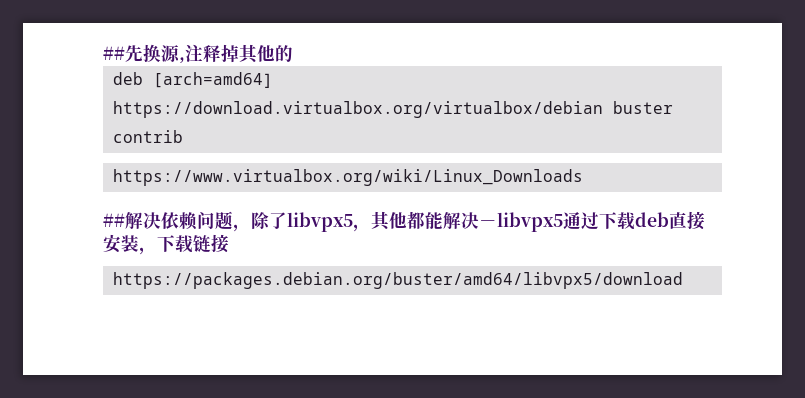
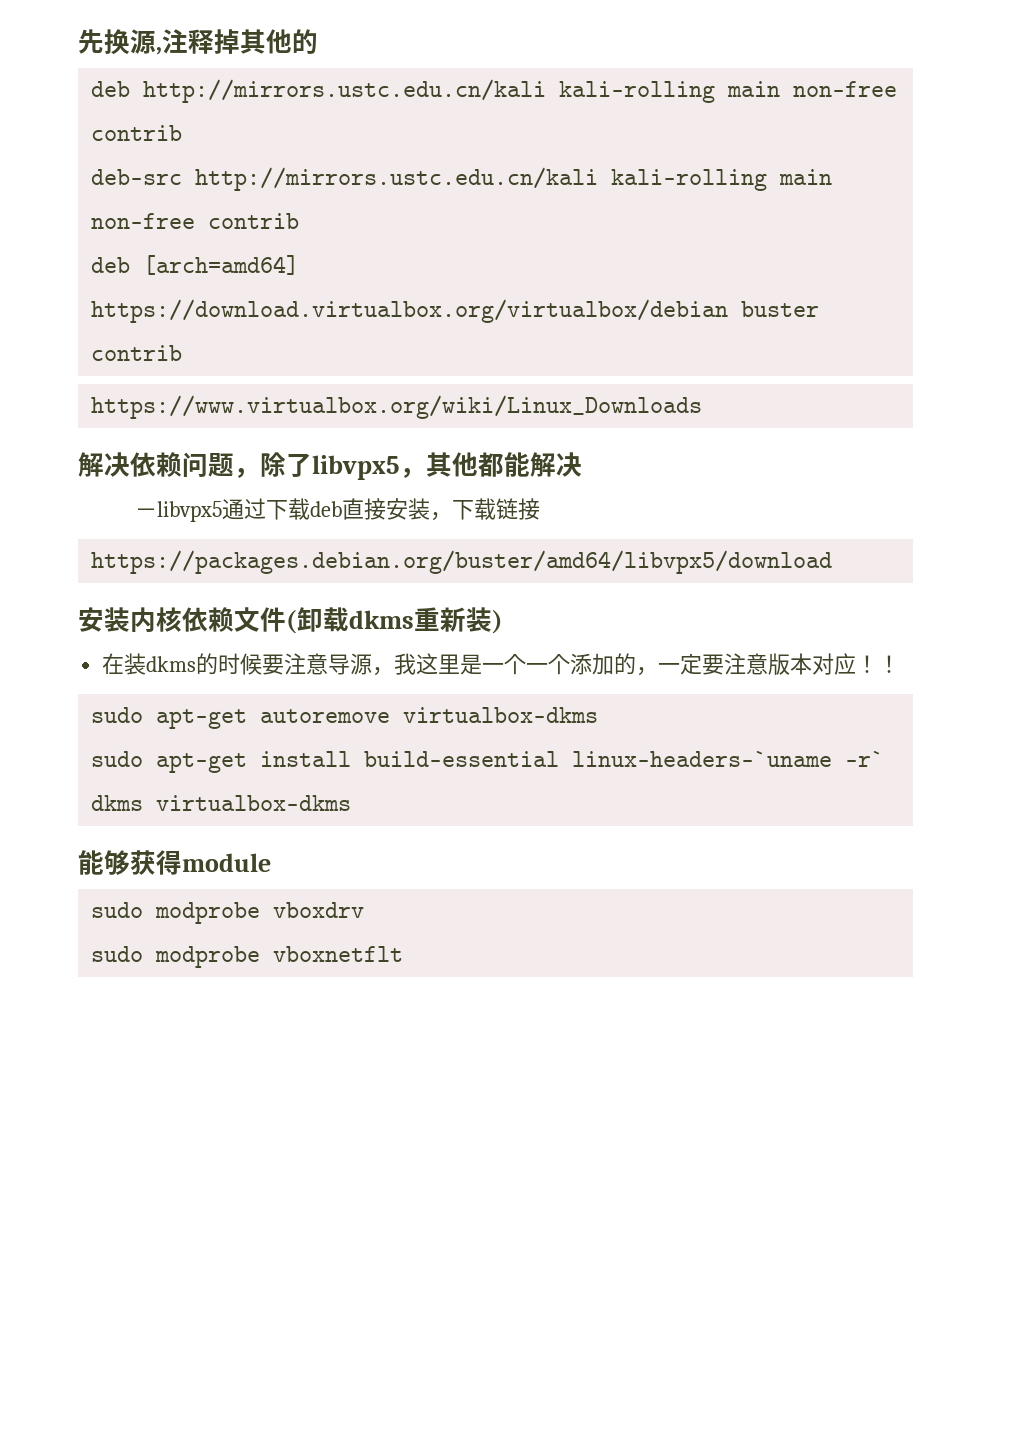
[103,46,125,60] ## -> (78, 41) none
(293, 53) none -> [91,79,898,103] [91,125,183,141] [91,167,833,191] [91,213,300,229] // deb http://mirrors.ustc.edu.cn/kali kali-rolling main non-free contrib // deb-src http://mirrors.ustc.edu.cn/kali kali-rolling main non-free contrib
[103,213,125,227] ## -> (703, 407) none
(479, 220) none -> (582, 464) //
(683, 280) none -> [78,607,503,634] [102,653,901,676] [91,707,599,729] [91,751,885,773] [91,795,352,811] [78,850,271,875] [91,902,365,924] [91,946,404,968] // 安装内核依赖文件(卸载dkms重新装) // 在装dkms的时候要注意导源，我这里是一个一个添加的，一定要注意版本对应！！ // sudo apt-get autoremove virtualbox-dkms // sudo apt-get install build-essential linux-headers-`uname -r` dkms virtualbox-dkms // 能够获得module // sudo modprobe vboxdrv // sudo modprobe vboxnetflt

